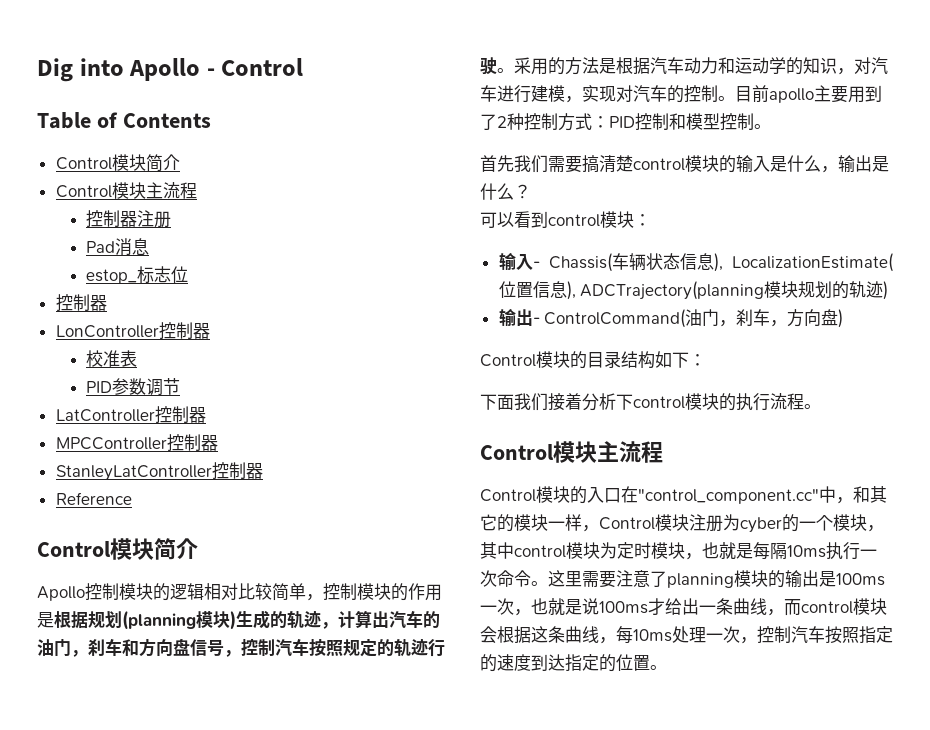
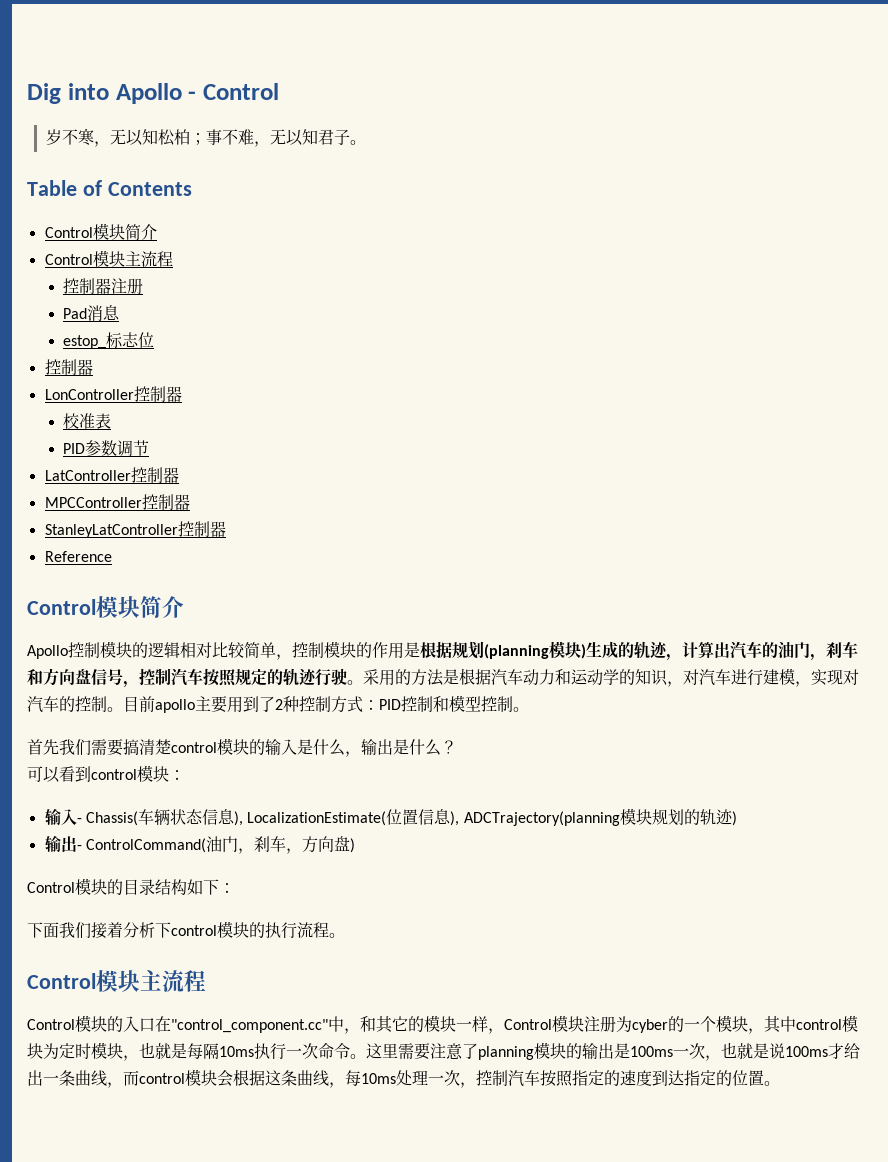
(304, 67) none -> [45,128,366,147] // 岁不寒，无以知松柏；事不难，无以知君子。

